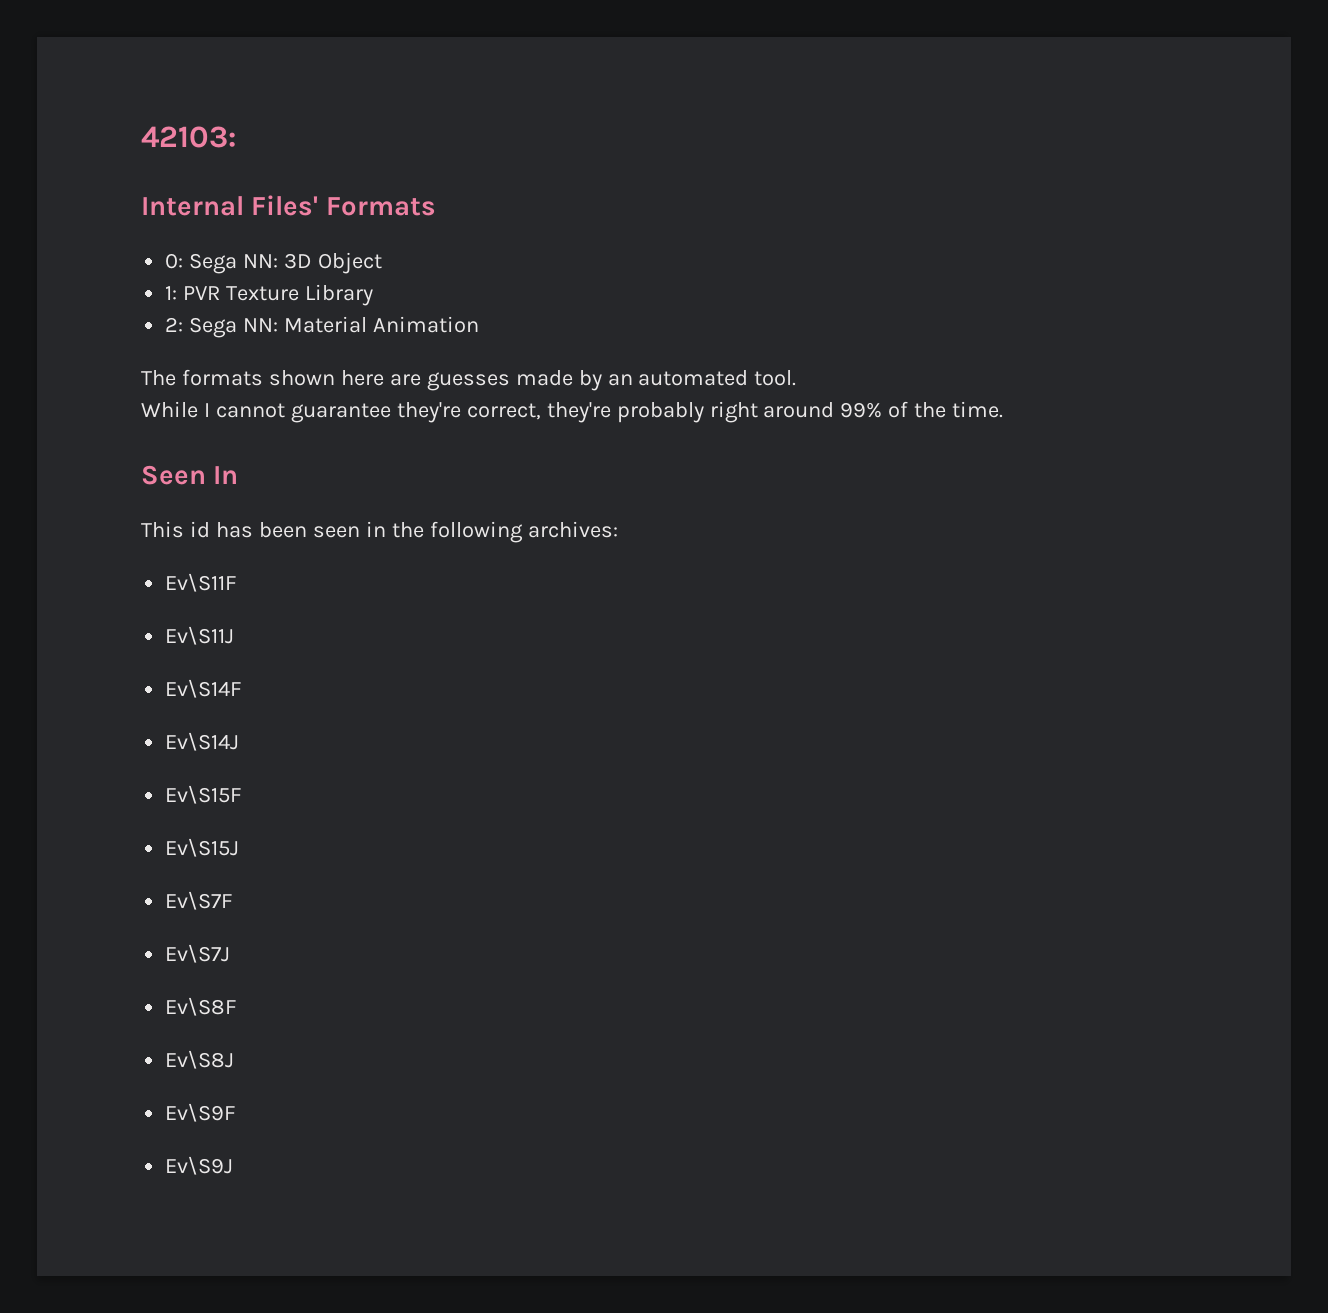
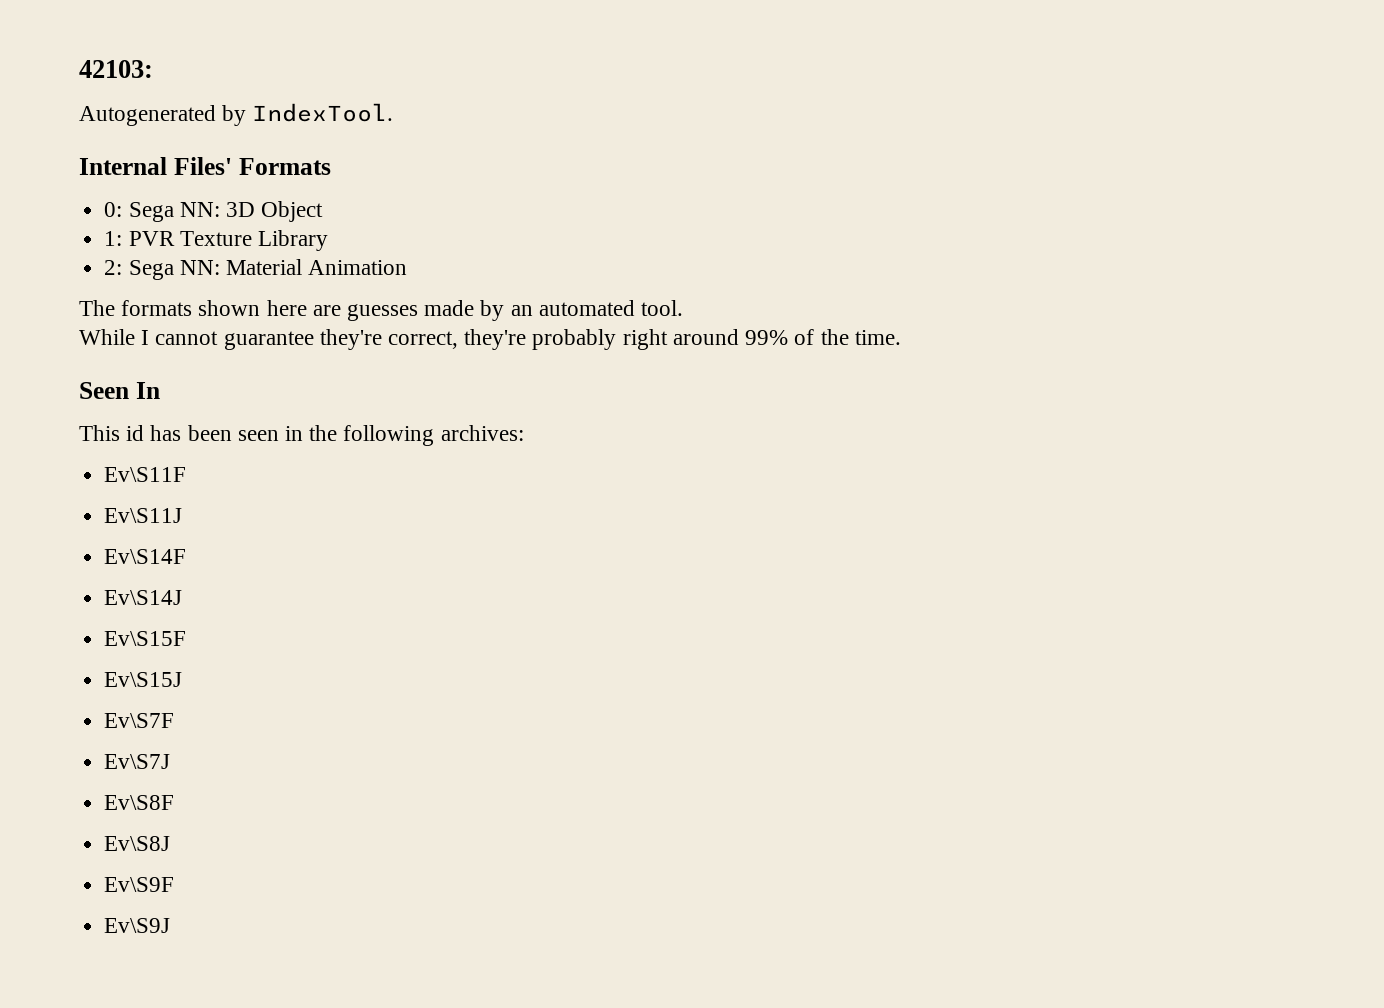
(236, 137) none -> [79,103,394,126] // Autogenerated by IndexTool.

